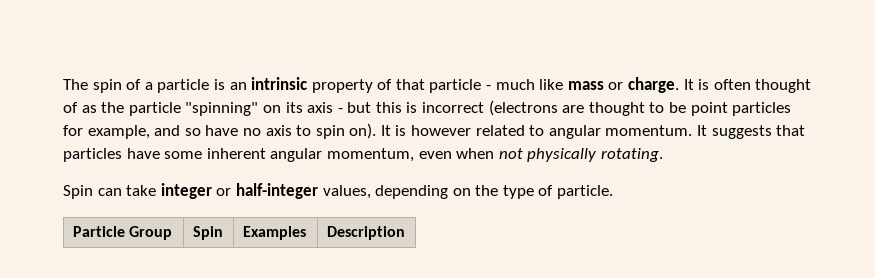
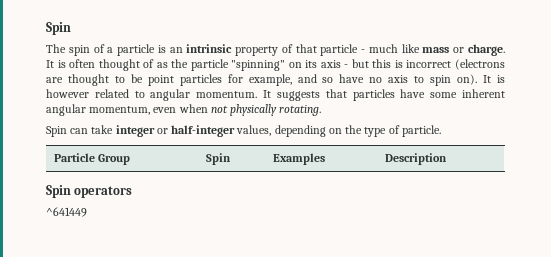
(63, 84) none -> [46,22,71,35] Spin //
(405, 233) none -> [46,185,133,198] [46,207,87,217] // Spin operators // ^641449

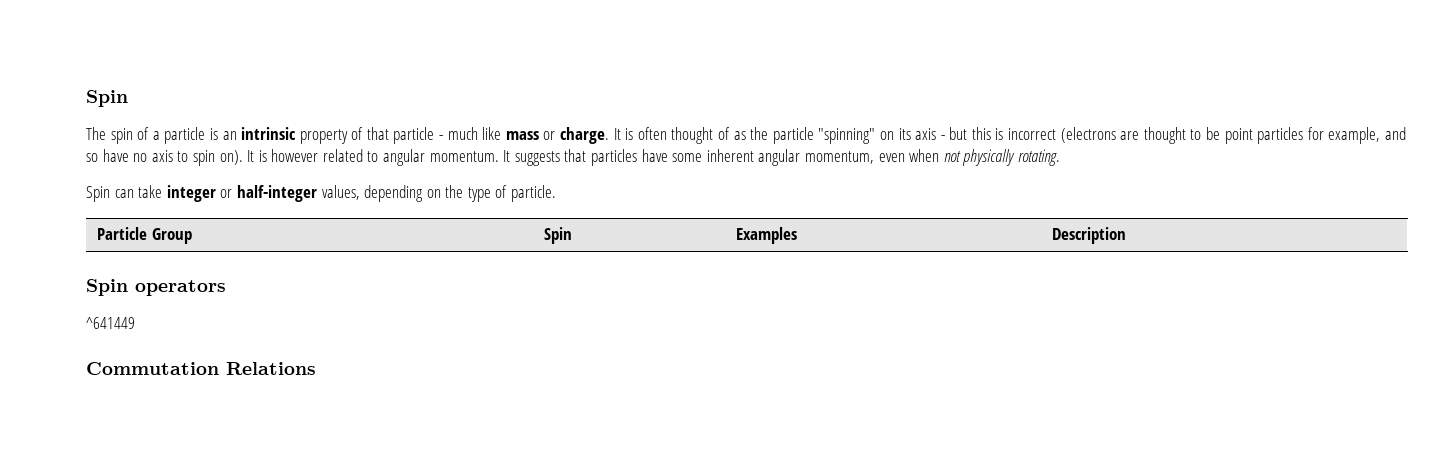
(87, 212) none -> [86,362,316,375] // Commutation Relations

